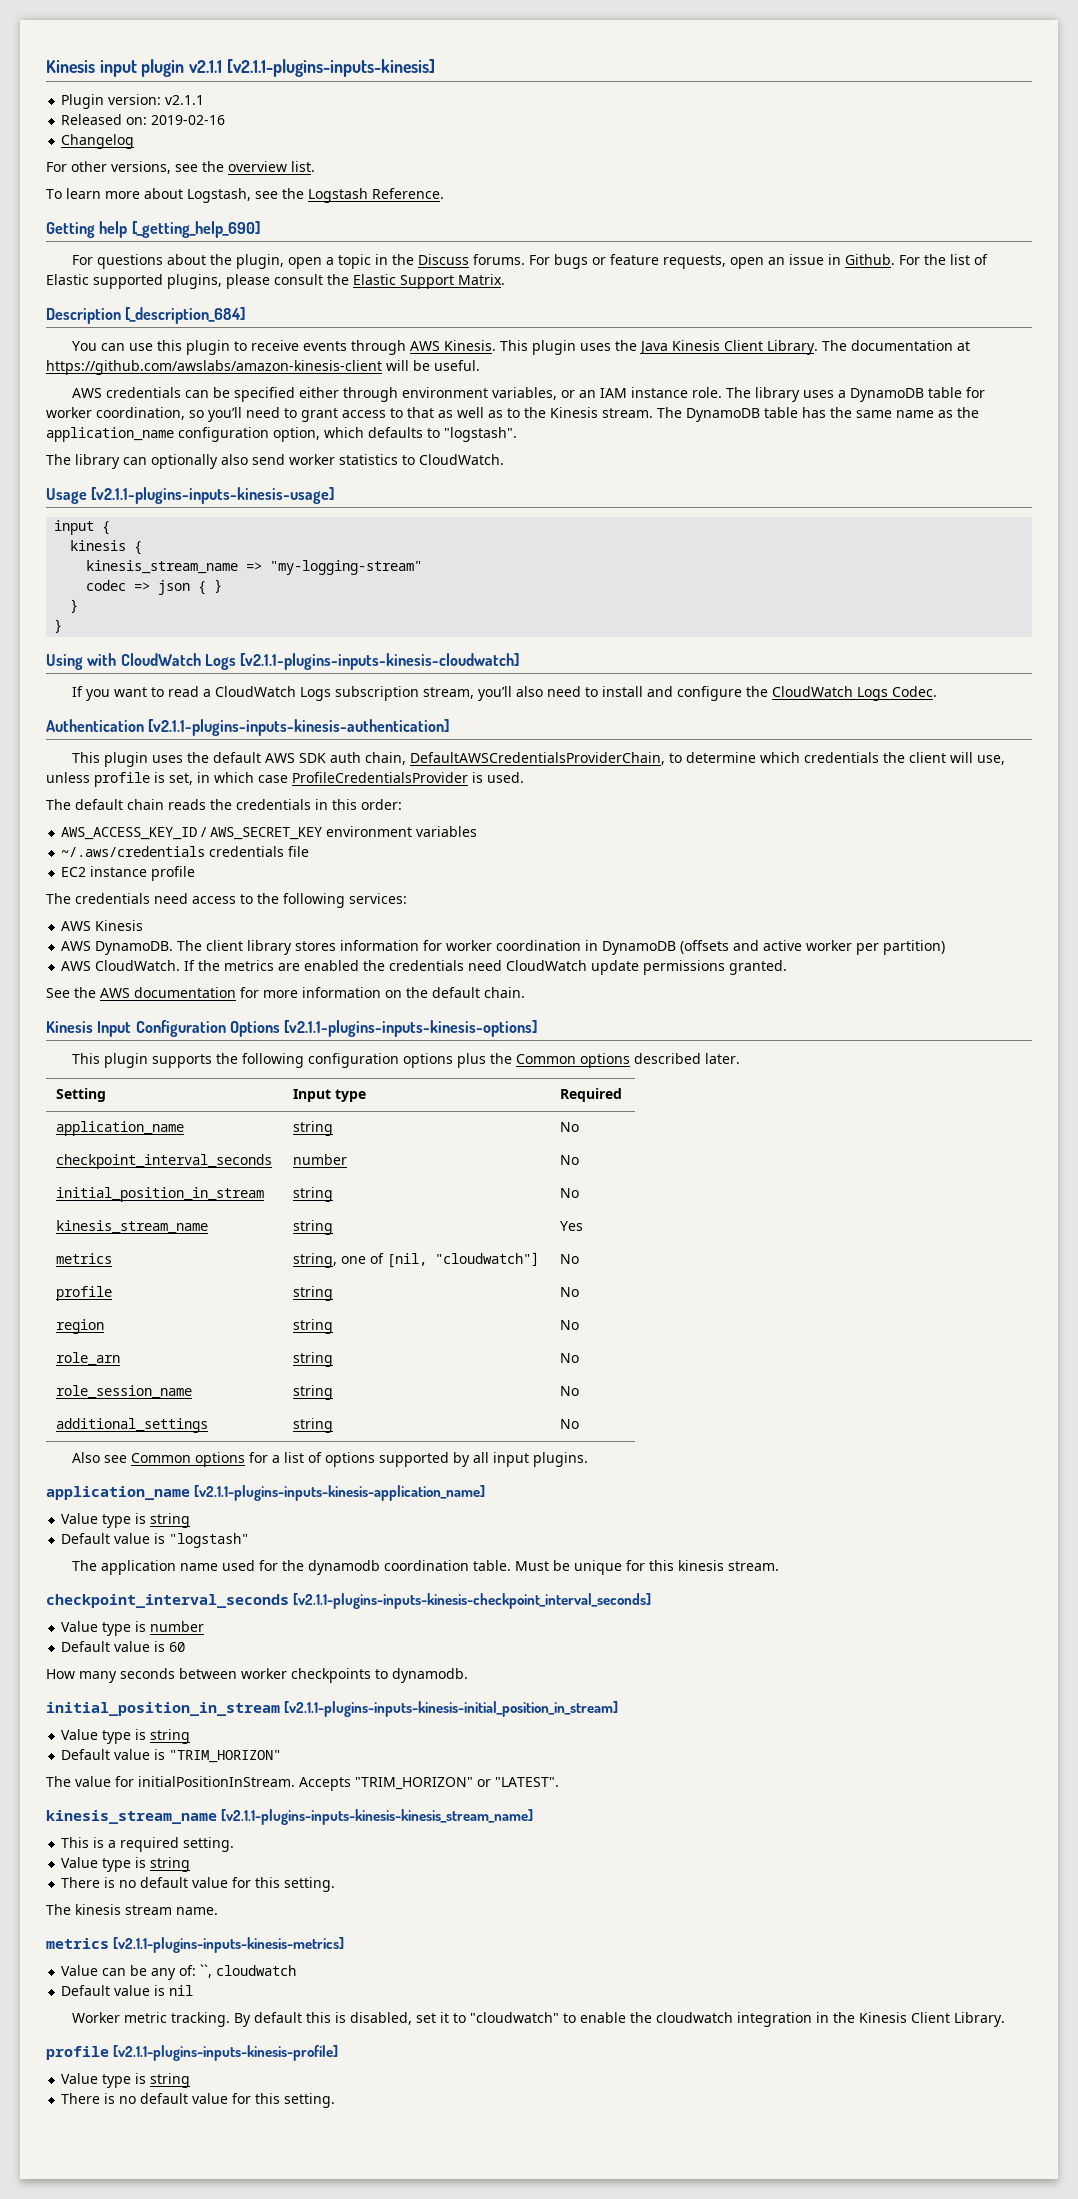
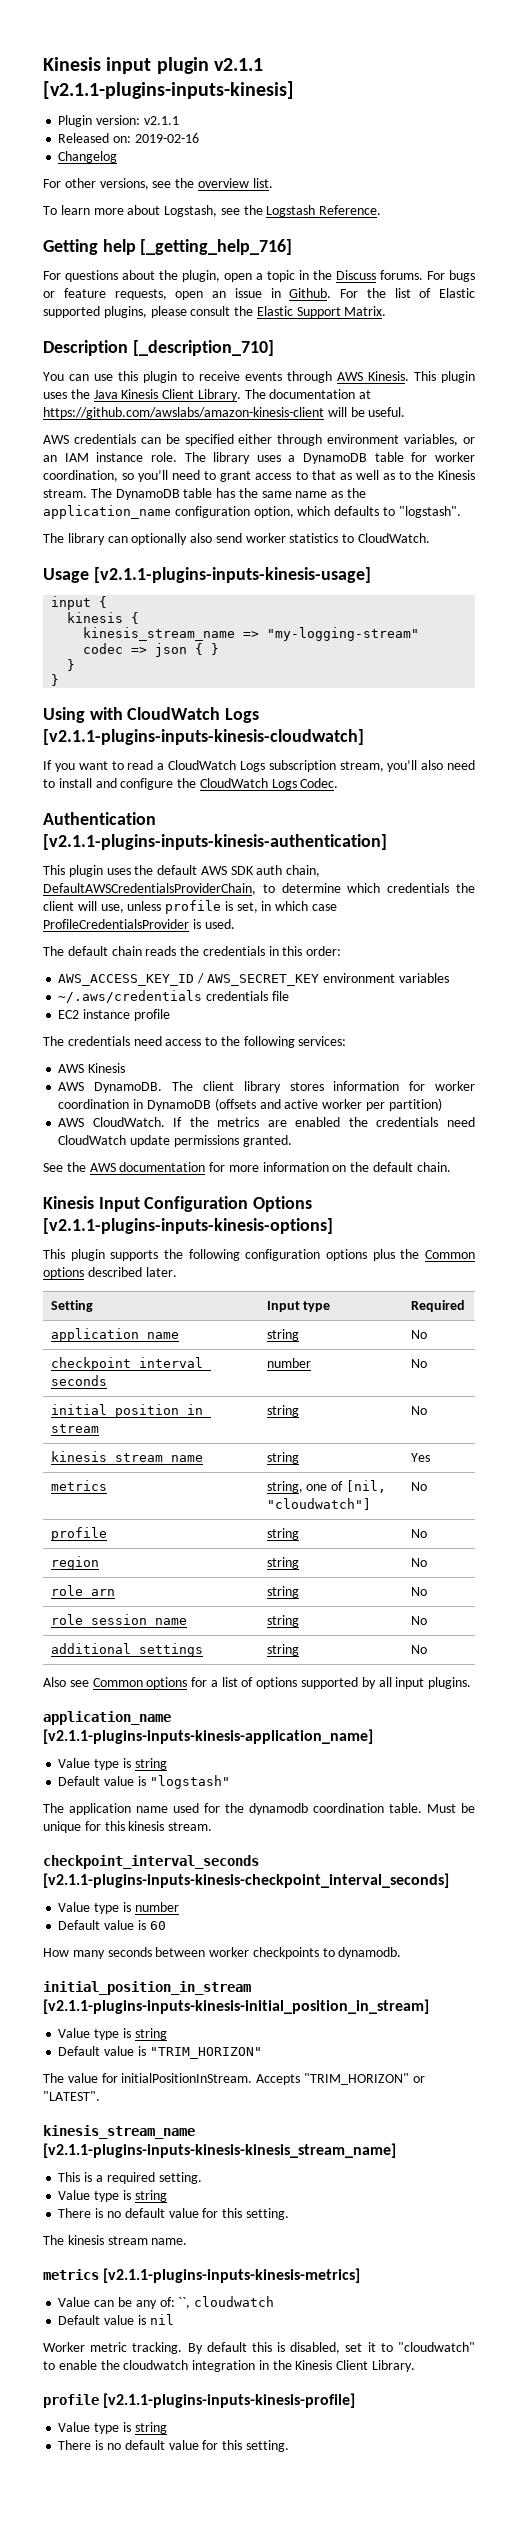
[131,221,260,238] [_getting_help_690] -> [140,239,293,255] [_getting_help_716]
[125,307,246,324] [_description_684] -> [132,340,274,356] [_description_710]

